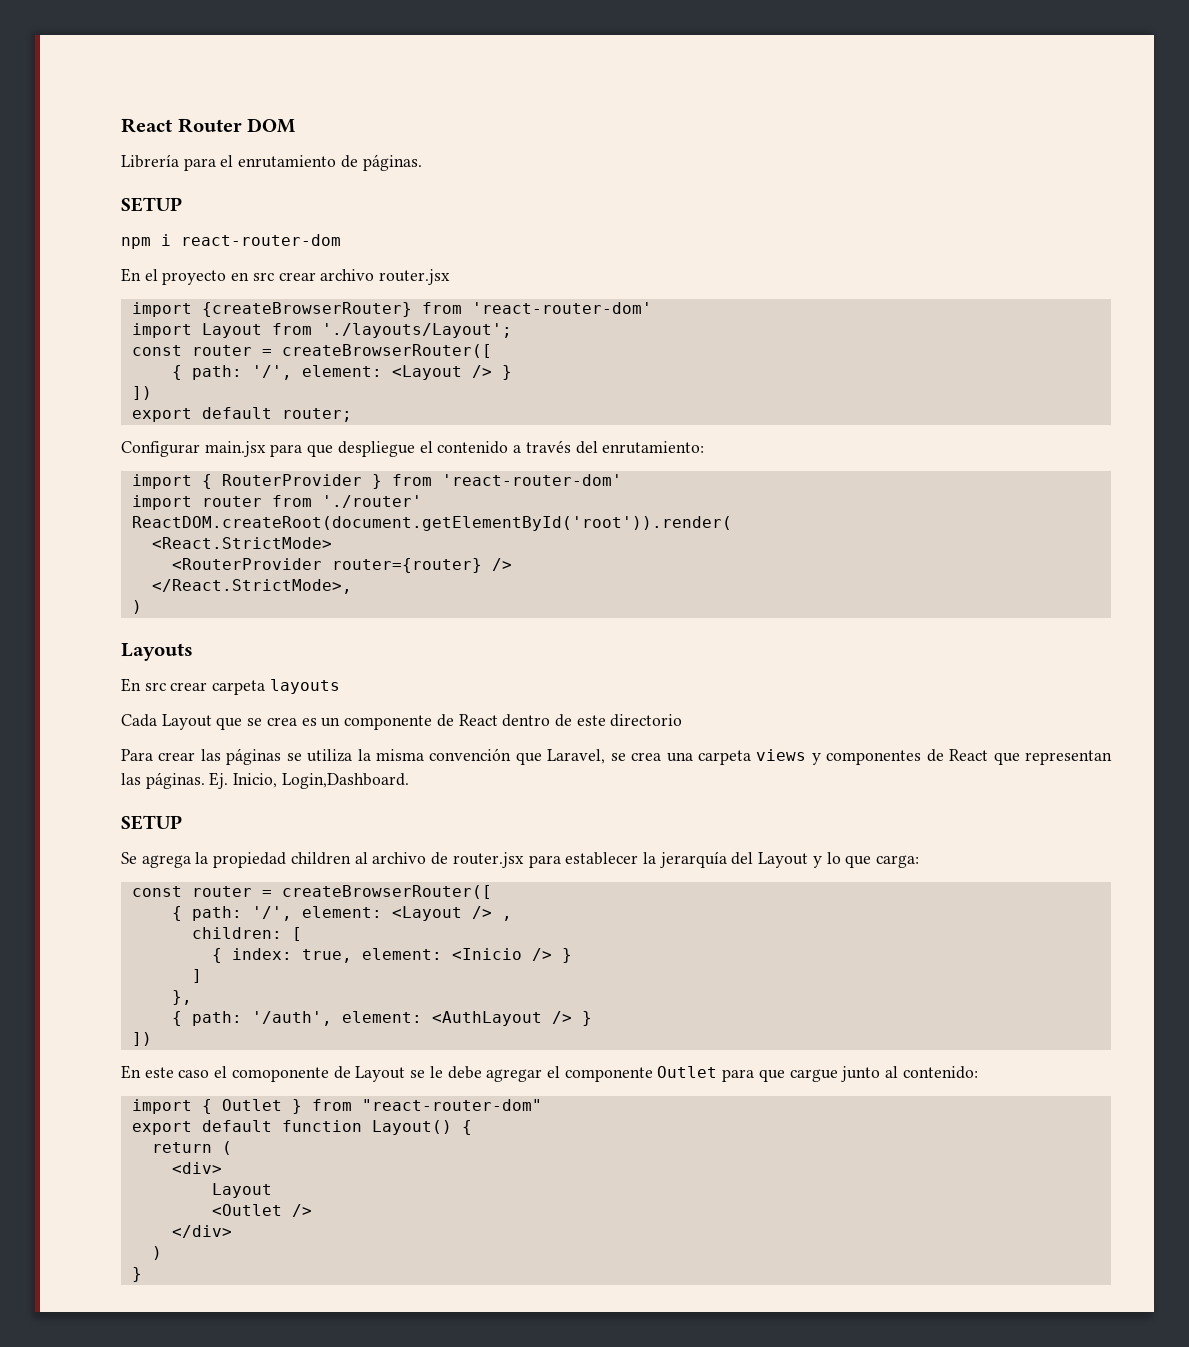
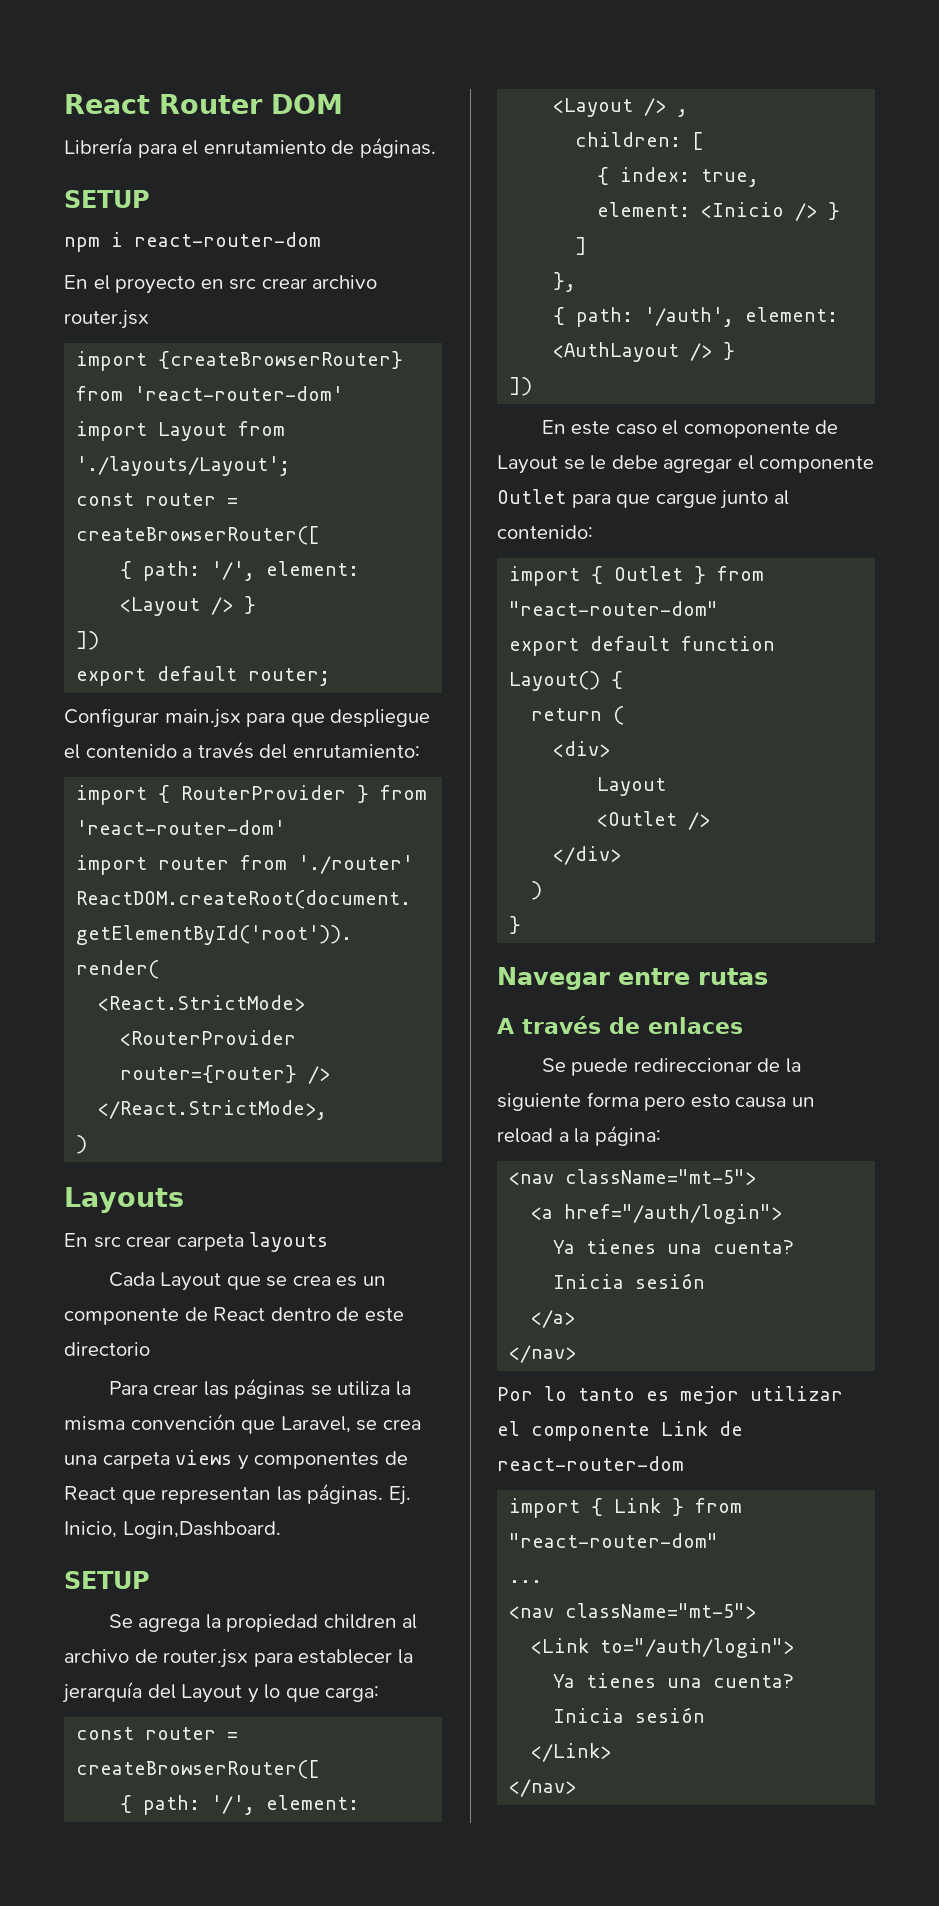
(142, 1274) none -> [497,967,768,990] [497,1016,743,1034] [541,1058,801,1076] [497,1092,815,1111] [497,1125,661,1146] [509,1169,757,1185] [531,1204,783,1224] [553,1239,795,1254] [553,1273,706,1289] [531,1310,576,1328] [509,1345,577,1363] [497,1386,843,1404] [497,1421,743,1441] [497,1456,684,1471] [509,1498,743,1518] [509,1533,719,1548] [509,1580,543,1583] [509,1603,757,1619] [531,1638,795,1658] [553,1673,795,1688] [553,1707,706,1723] [531,1743,612,1762] [509,1779,577,1797] // Navegar entre rutas // A través de enlaces // Se puede redireccionar de la siguiente forma pero esto causa un reload a la página: // <nav className="mt-5"> // <a href="/auth/login"> // Ya tienes una cuenta? Inicia sesión // </a> // </nav> // Por lo tanto es mejor utilizar el componente Link de react-router-dom // import { Link } from "react-router-dom" // ... // <nav className="mt-5"> // <Link to="/auth/login"> // Ya tienes una cuenta? Inicia sesión // </Link> // </nav>

